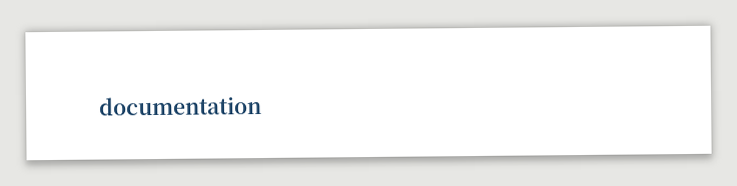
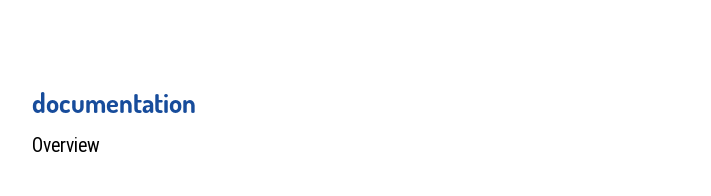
(262, 106) none -> [32,137,100,152] // Overview

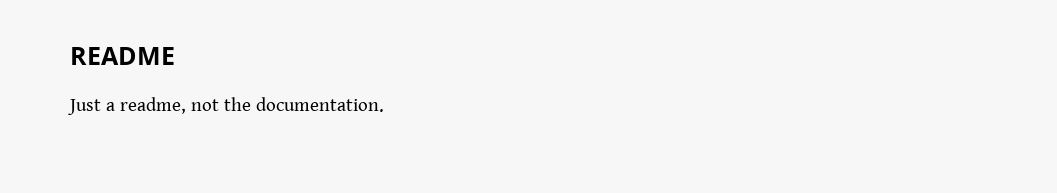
[32,92,196,113] [32,137,100,152] documentation // Overview -> [70,47,175,65] [68,97,384,115] README // Just a readme, not the documentation.

